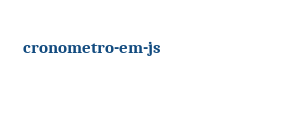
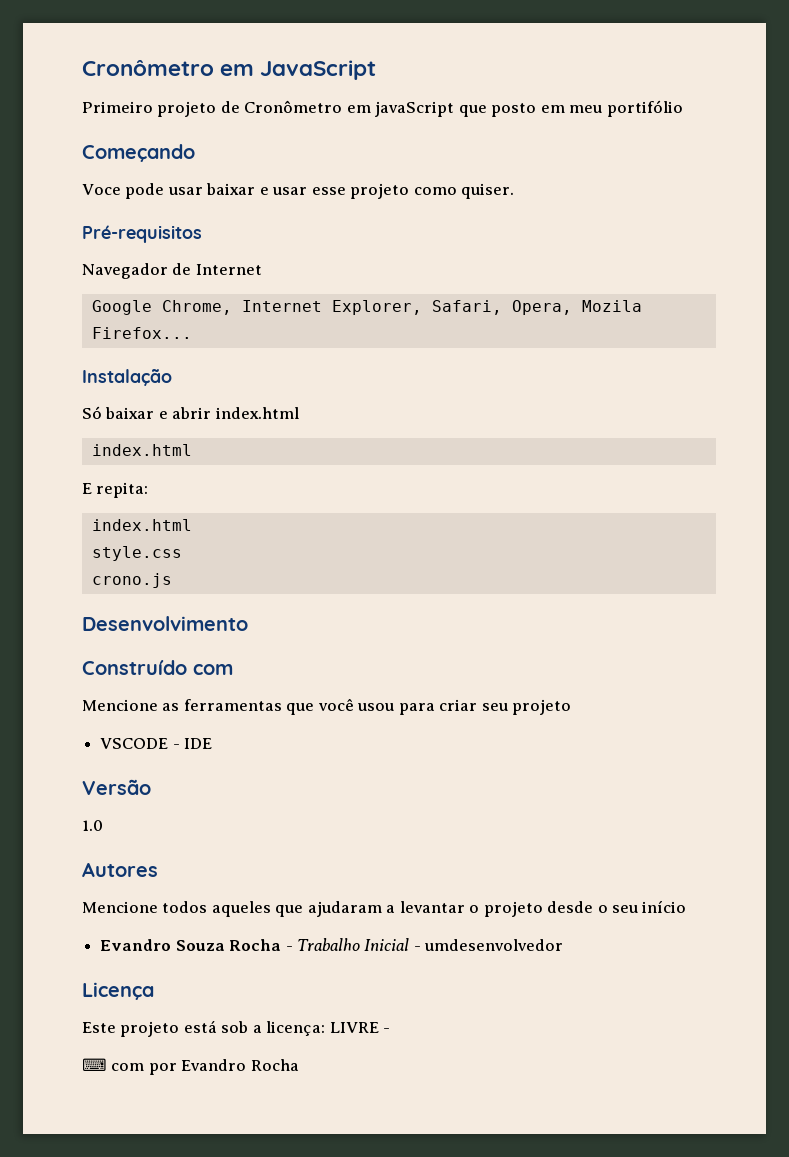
[23,41,161,56] cronometro-em-js -> [82,60,377,80] [82,100,683,117] [82,144,195,162] [82,183,515,199] [82,225,202,243] [82,263,262,279] [91,300,642,315] [91,327,192,339] [82,369,172,386] [82,406,299,419] [91,444,192,456] [82,482,149,498] [91,519,192,531] [91,546,182,561] [91,573,172,588] [82,616,248,631] [82,660,233,675] [82,698,572,715] [100,738,213,749] [82,779,151,795] [82,820,103,831] [82,862,158,877] [82,900,687,917] [100,938,564,951] [82,982,154,1000] [82,1020,391,1037] [82,1058,299,1075] Cronômetro em JavaScript // Primeiro projeto de Cronômetro em javaScript que posto em meu portifólio // Começando // Voce pode usar baixar e usar esse projeto como quiser. // Pré-requisitos // Navegador de Internet // Google Chrome, Internet Explorer, Safari, Opera, Mozila Firefox... // Instalação // Só baixar e abrir index.html // index.html // E repita: // index.html // style.css // crono.js // Desenvolvimento // Construído com // Mencione as ferramentas que você usou para criar seu projeto // VSCODE - IDE // Versão // 1.0 // Autores // Mencione todos aqueles que ajudaram a levantar o projeto desde o seu início // Evandro Souza Rocha - Trabalho Inicial - umdesenvolvedor // Licença // Este projeto está sob a licença: LIVRE - // ⌨ com por Evandro Rocha

